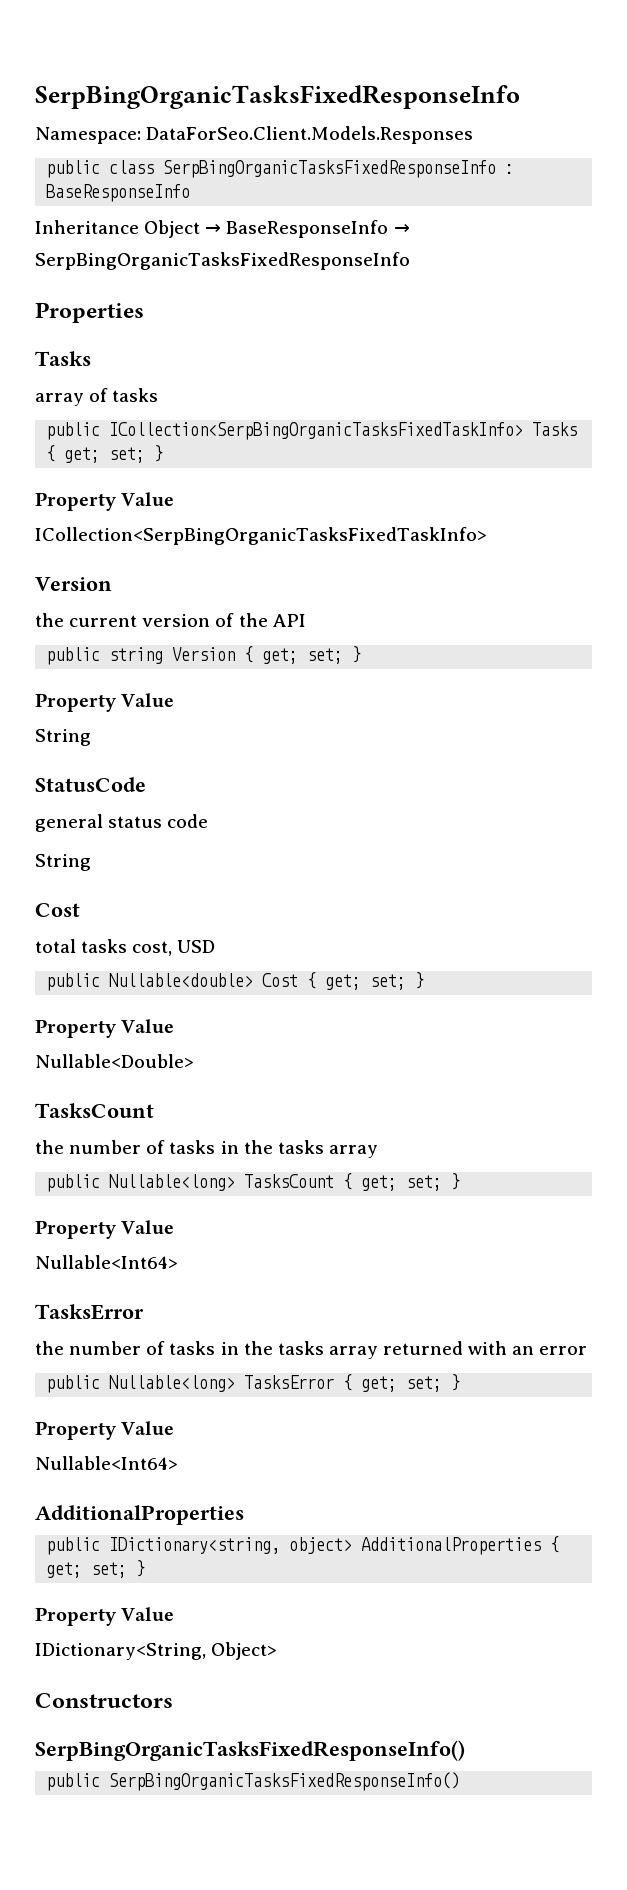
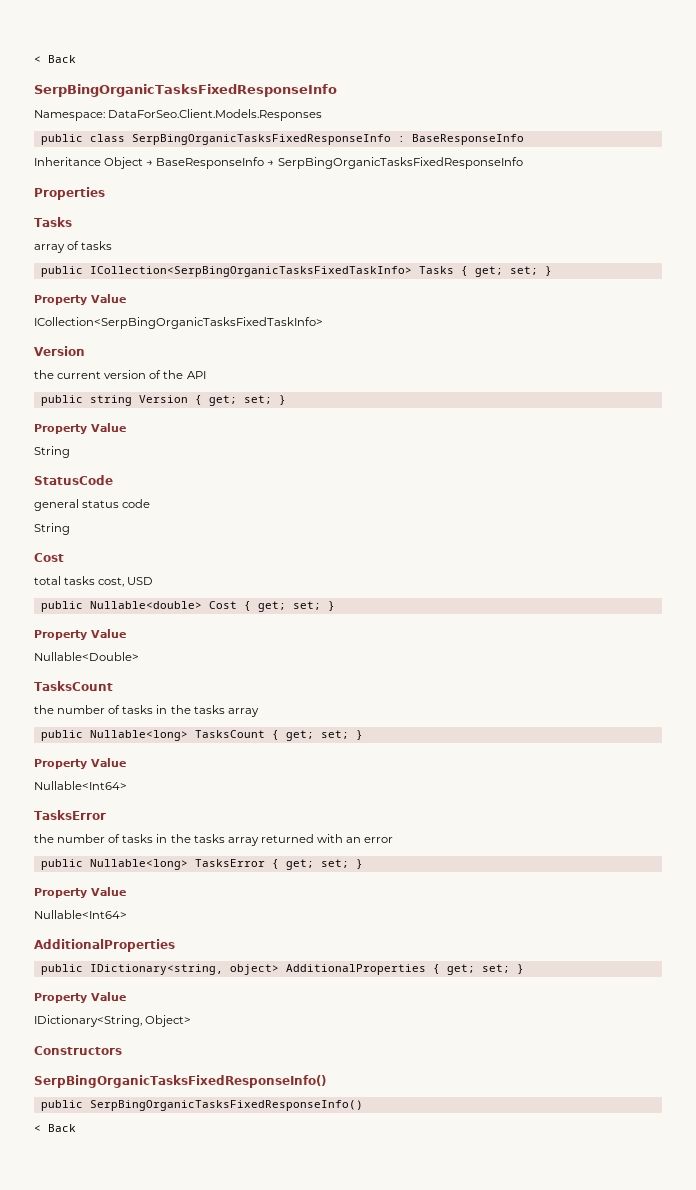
(35, 97) none -> [34,55,76,63] < Back //
(461, 1781) none -> [34,1124,76,1132] // < Back

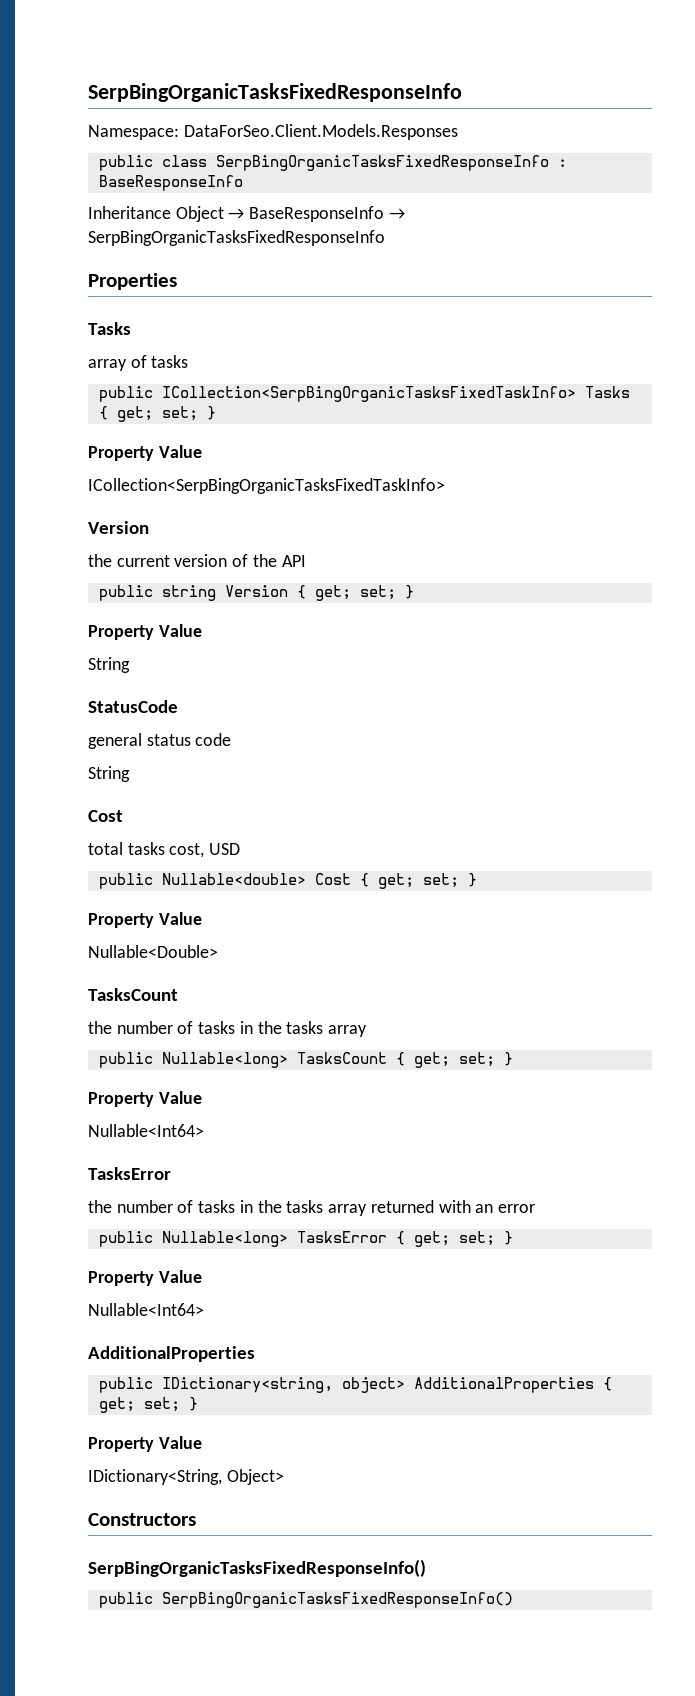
[34,55,76,63] < Back // -> (88, 92) none
[34,1124,76,1132] // < Back -> (513, 1600) none

